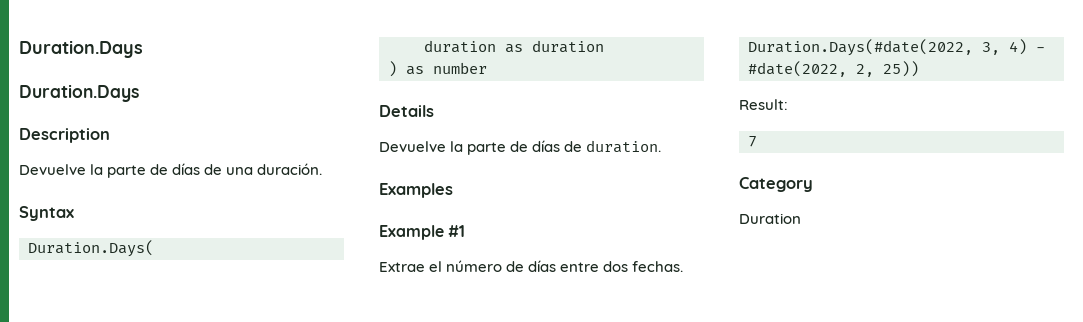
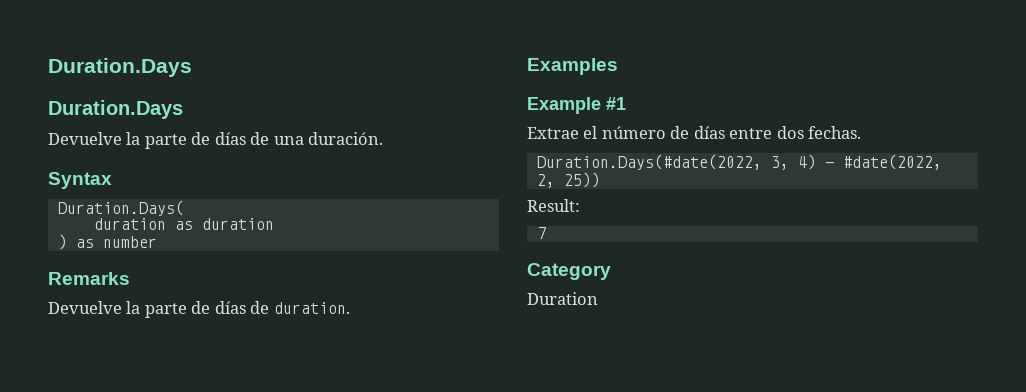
[19,128,110,143] // Description -> (183, 109) none
[379,105,434,117] Details -> [48,272,130,285] Remarks

